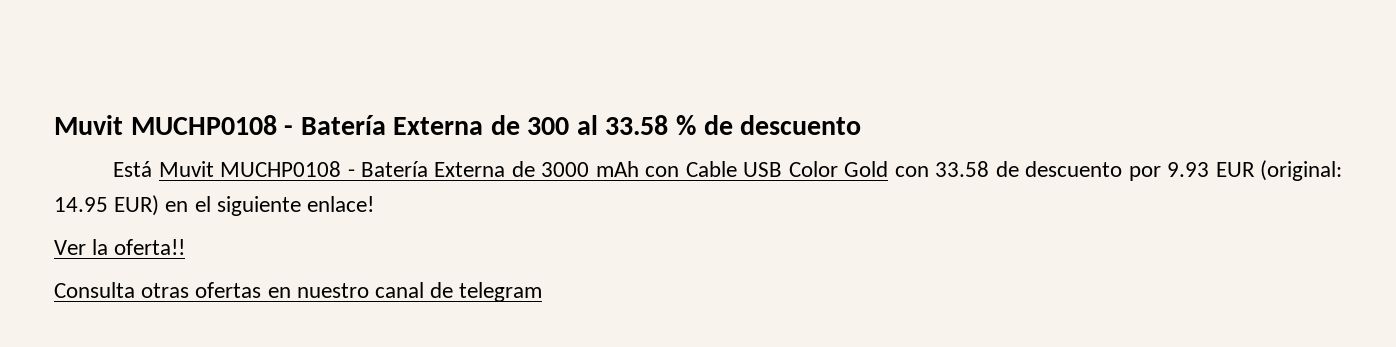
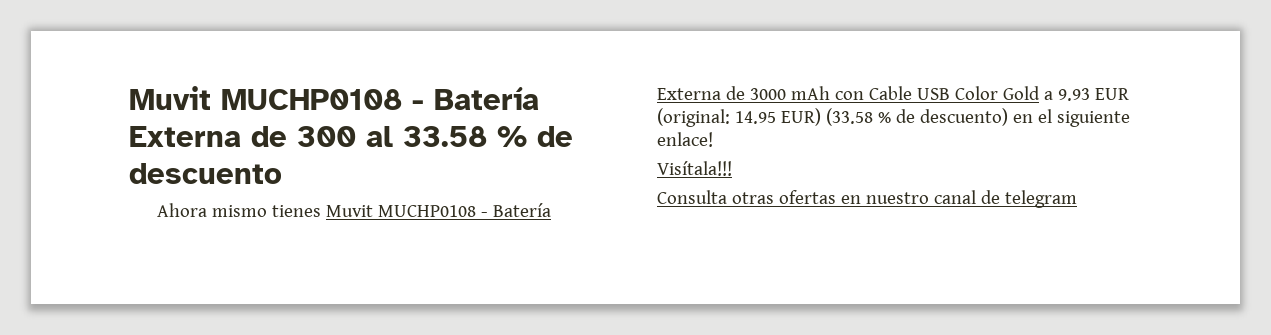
[113,161,153,177] Está -> [157,203,322,217] Ahora mismo tienes
[894,161,1161,181] con 33.58 de descuento por -> [1043,91,1053,100] a
(160, 205) none -> [825,108,1008,126] (33.58 % de descuento)
[54,239,186,255] Ver la oferta!! -> [657,161,732,176] Visítala!!!

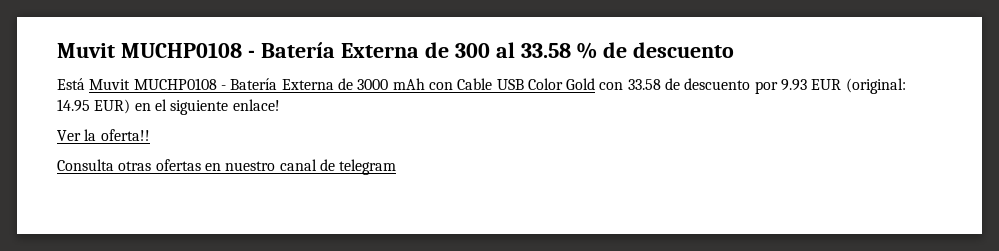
[157,203,322,217] Ahora mismo tienes -> [57,78,85,90] Está
[1043,91,1053,100] a -> [599,78,778,94] con 33.58 de descuento por
[825,108,1008,126] (33.58 % de descuento) -> (131, 106) none
[657,161,732,176] Visítala!!! -> [57,129,150,141] Ver la oferta!!

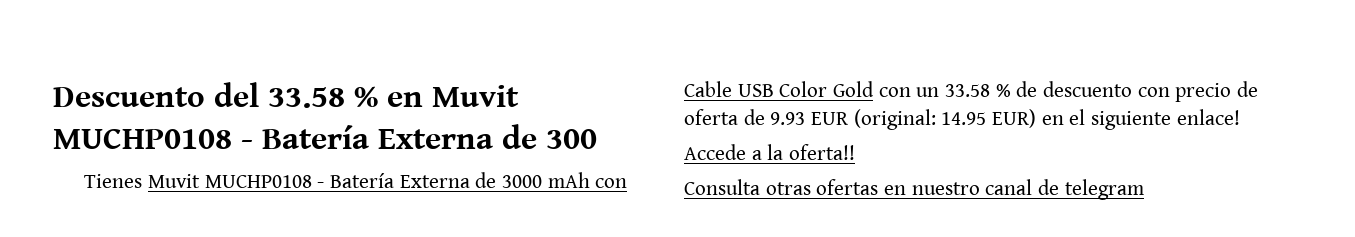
(57, 50) none -> [53,82,423,108] Descuento del 33.58 % en
[495,42,735,59] [57,78,85,90] al 33.58 % de descuento // Está -> [84,174,143,188] // Tienes
[627,78,778,94] 33.58 de descuento por -> [916,81,1259,102] [684,109,765,125] un 33.58 % de descuento con precio de oferta de
[57,130,81,141] Ver -> [684,144,762,160] Accede a

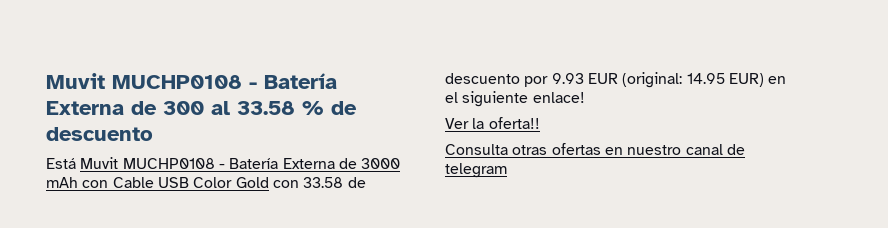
[53,82,423,108] Descuento del 33.58 % en -> (46, 81) none
[84,174,143,188] // Tienes -> [211,101,357,115] [46,127,153,141] [46,158,76,169] al 33.58 % de descuento // Está
[916,81,1259,102] [684,109,765,125] un 33.58 % de descuento con precio de oferta de -> [303,177,366,188] [445,73,549,87] 33.58 de descuento por
[684,144,762,160] Accede a -> [445,118,469,129] Ver

